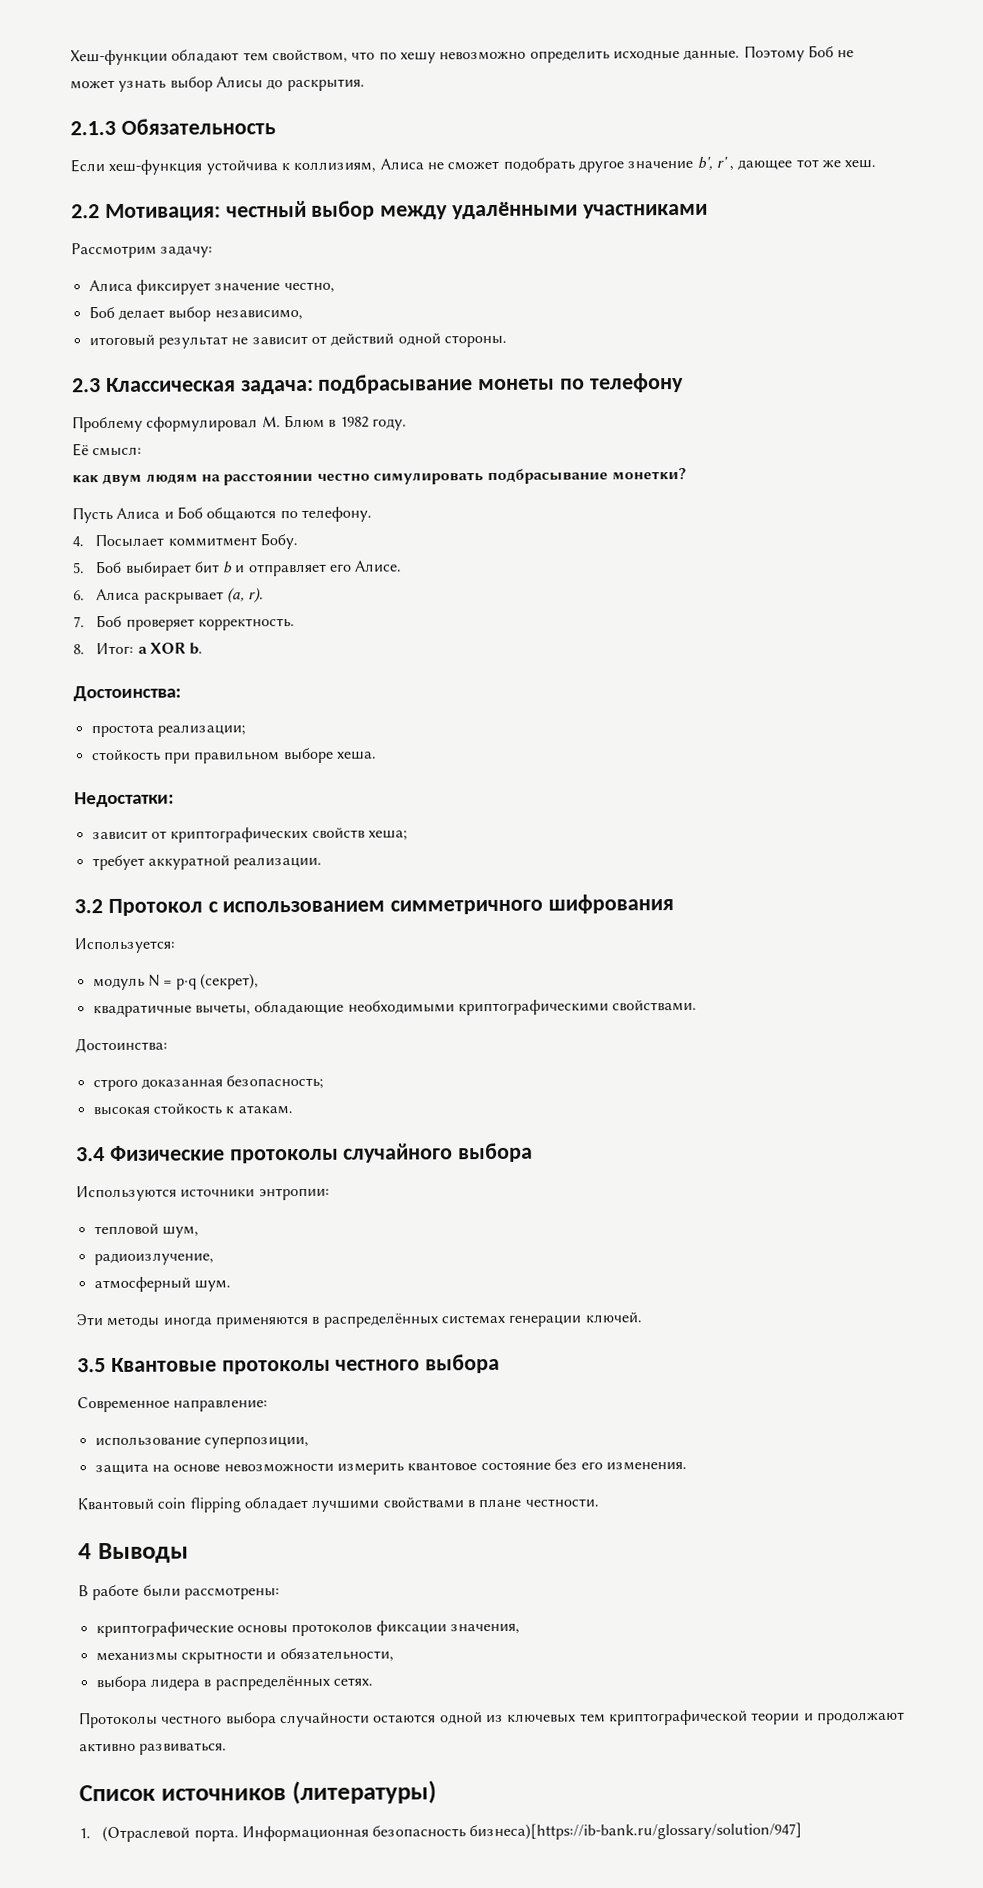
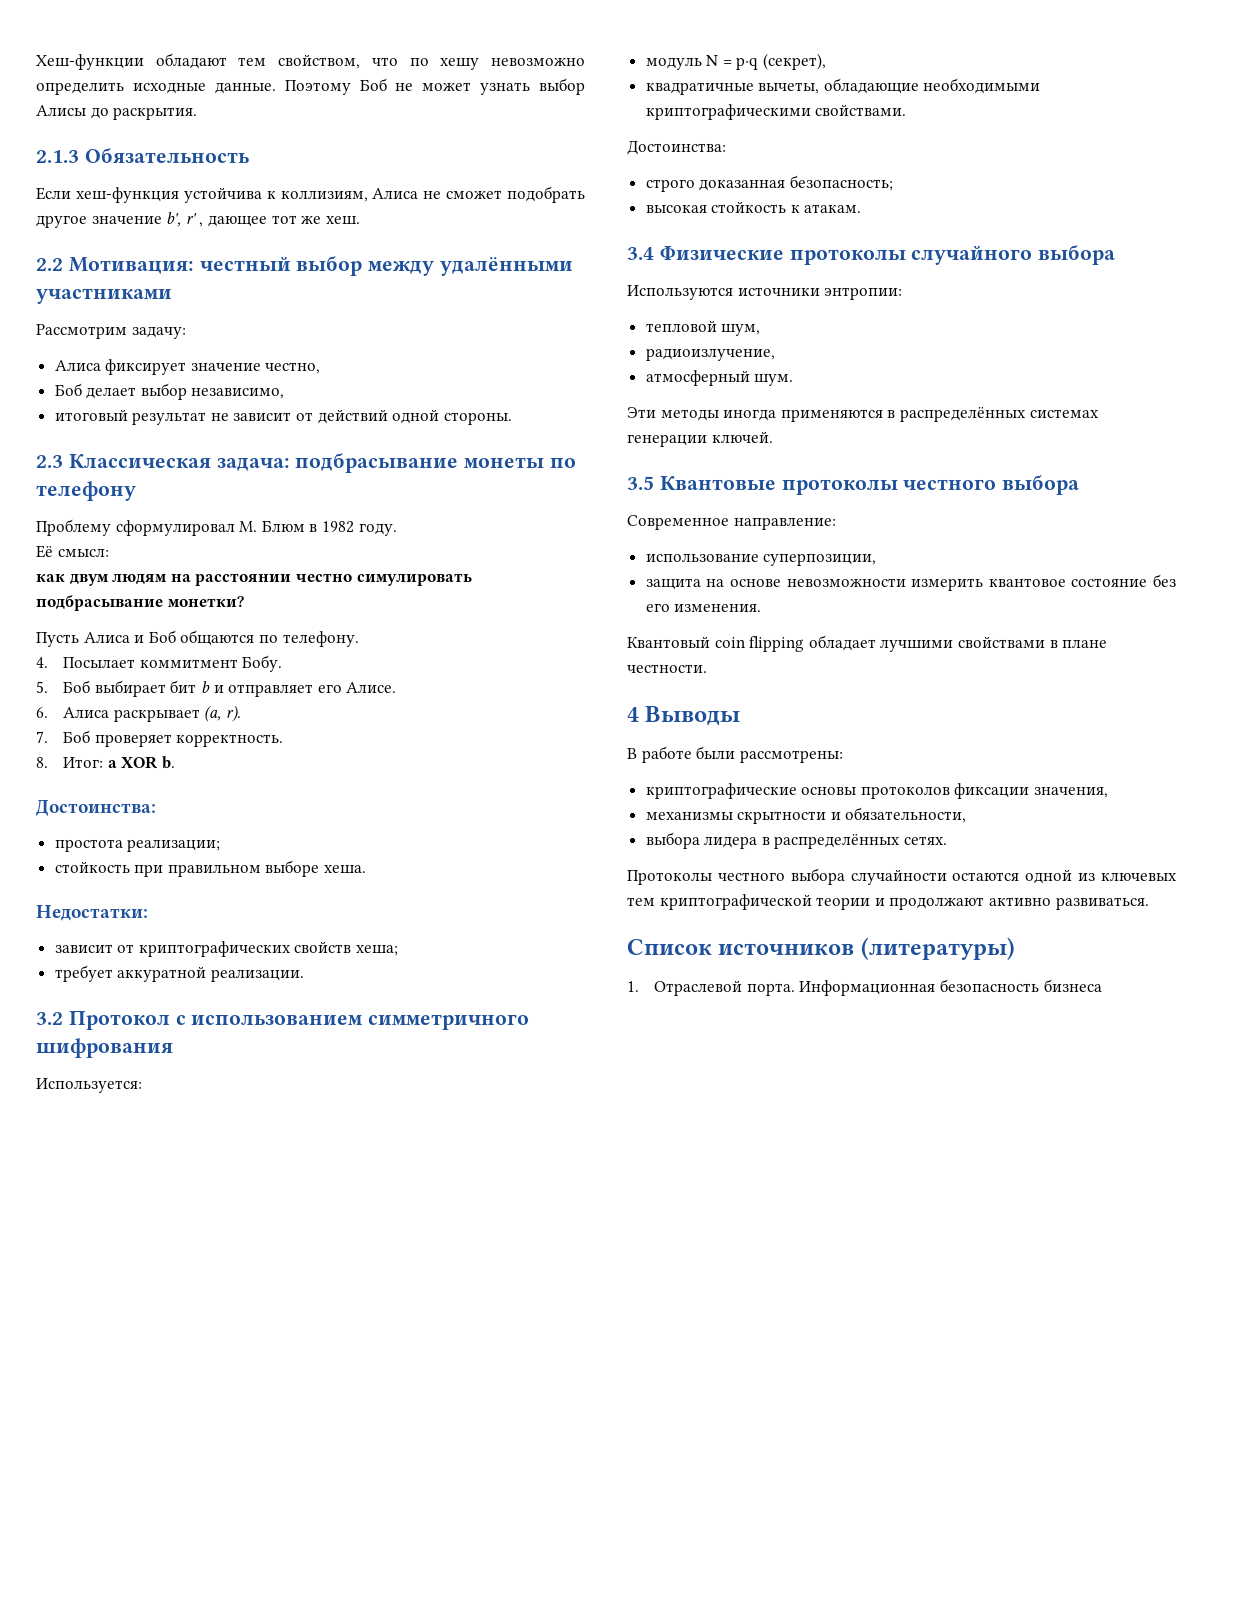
[102,1825,191,1843] (Отраслевой -> [654,980,743,996] Отраслевой
[469,1822,803,1841] бизнеса)[https://ib-bank.ru/glossary/solution/947] -> [1043,979,1102,992] бизнеса

